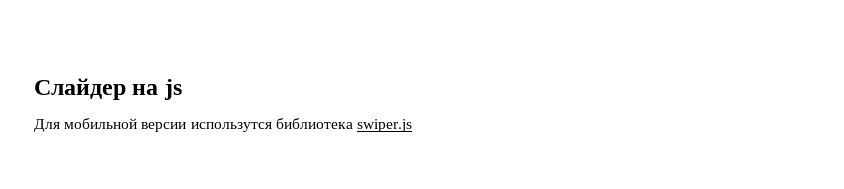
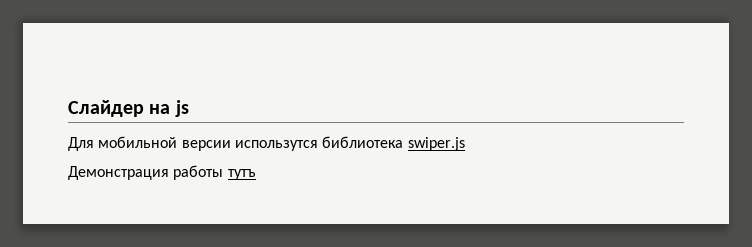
(412, 125) none -> [68,165,256,180] // Демонстрация работы тутъ

